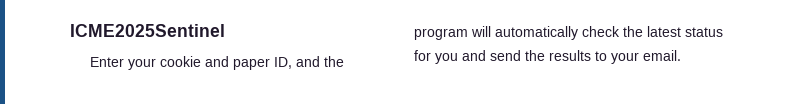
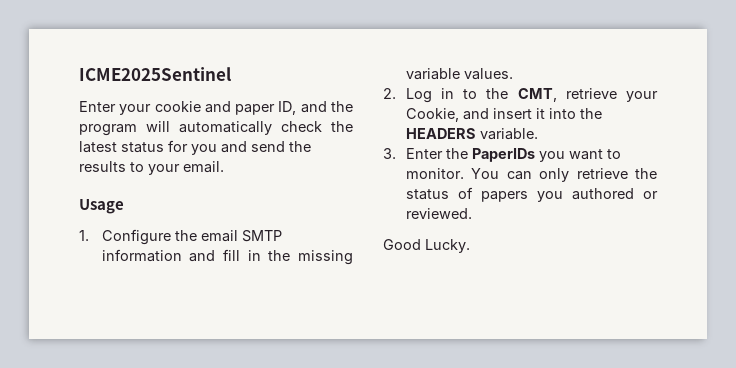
(681, 55) none -> [79,199,124,214] [79,229,282,245] [101,249,353,265] [405,68,513,80] [383,88,658,103] [405,108,602,122] [405,128,538,140] [383,148,621,162] [405,168,657,182] [405,187,658,202] [405,208,472,219] [383,239,470,253] // Usage // 1. Configure the email SMTP information and fill in the missing variable values. // 2. Log in to the CMT, retrieve your Cookie, and insert it into the HEADERS variable. // 3. Enter the PaperIDs you want to monitor. You can only retrieve the status of papers you authored or reviewed. // Good Lucky.

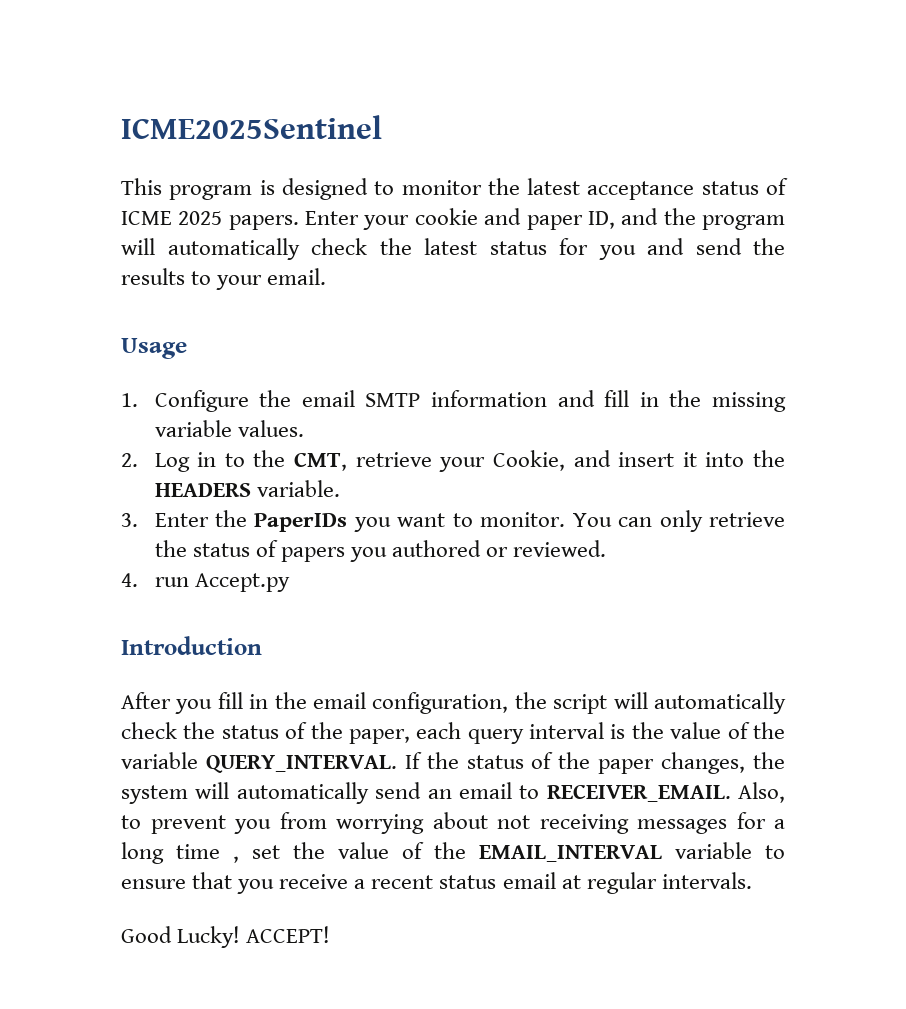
(231, 74) none -> [121,178,788,200] [121,211,299,230] This program is designed to monitor the latest acceptance status of ICME 2025 papers.
(472, 213) none -> [121,573,290,592] [121,636,262,655] [121,692,786,714] [121,722,785,744] [121,752,786,774] [121,782,785,804] [121,812,785,834] [121,842,785,864] [121,872,752,894] // 4. run Accept.py // Introduction // After you fill in the email configuration, the script will automatically check the status of the paper, each query interval is the value of the variable QUERY_INTERVAL. If the status of the paper changes, the system will automatically send an email to RECEIVER_EMAIL. Also, to prevent you from worrying about not receiving messages for a long time , set the value of the EMAIL_INTERVAL variable to ensure that you receive a recent status email at regular intervals.
[425,239,470,253] Lucky. -> [177,926,331,948] Lucky! ACCEPT!

